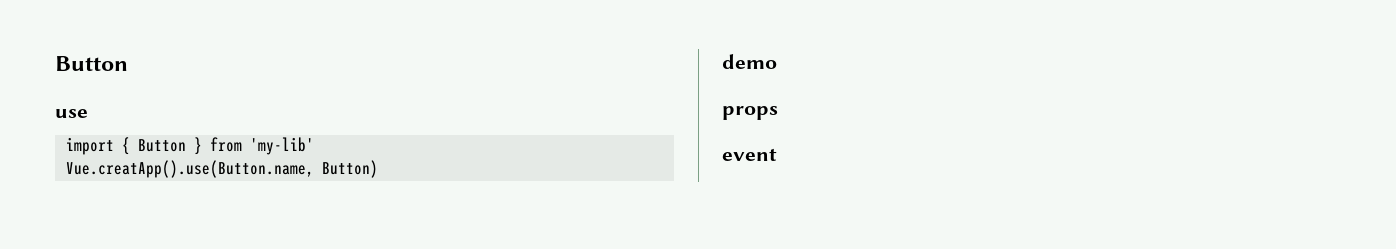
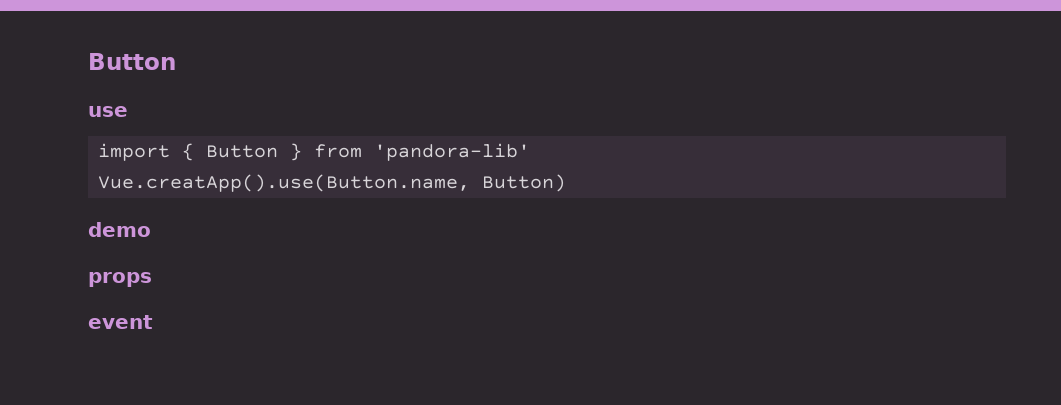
[250,137,315,155] 'my-lib' -> [373,143,530,161] 'pandora-lib'

